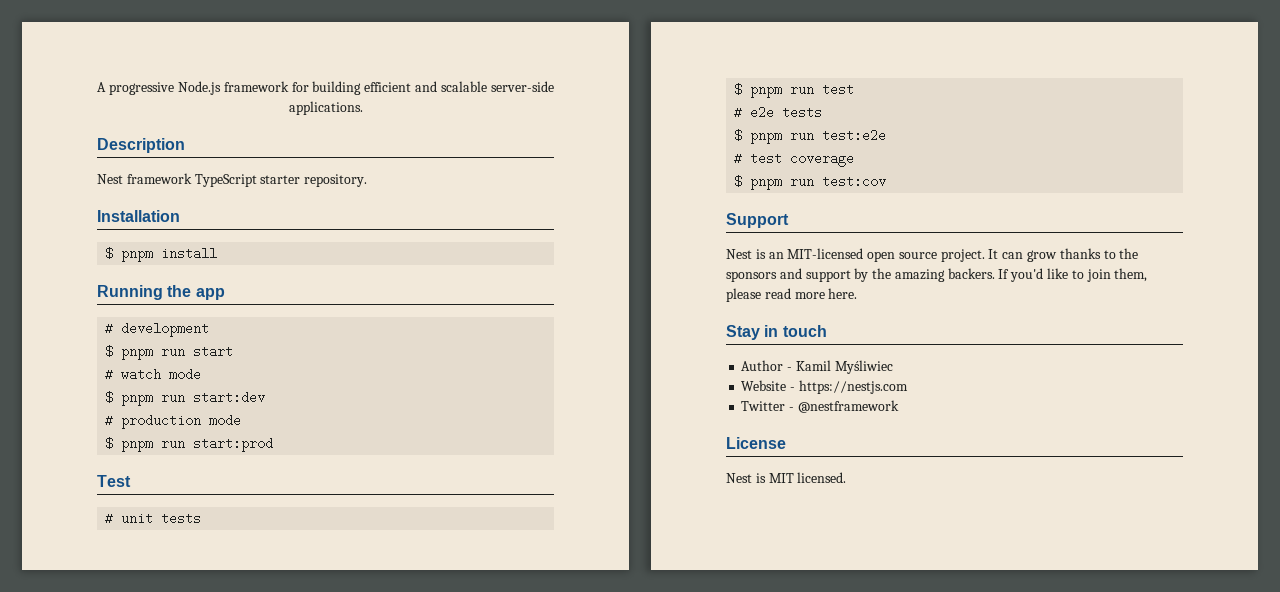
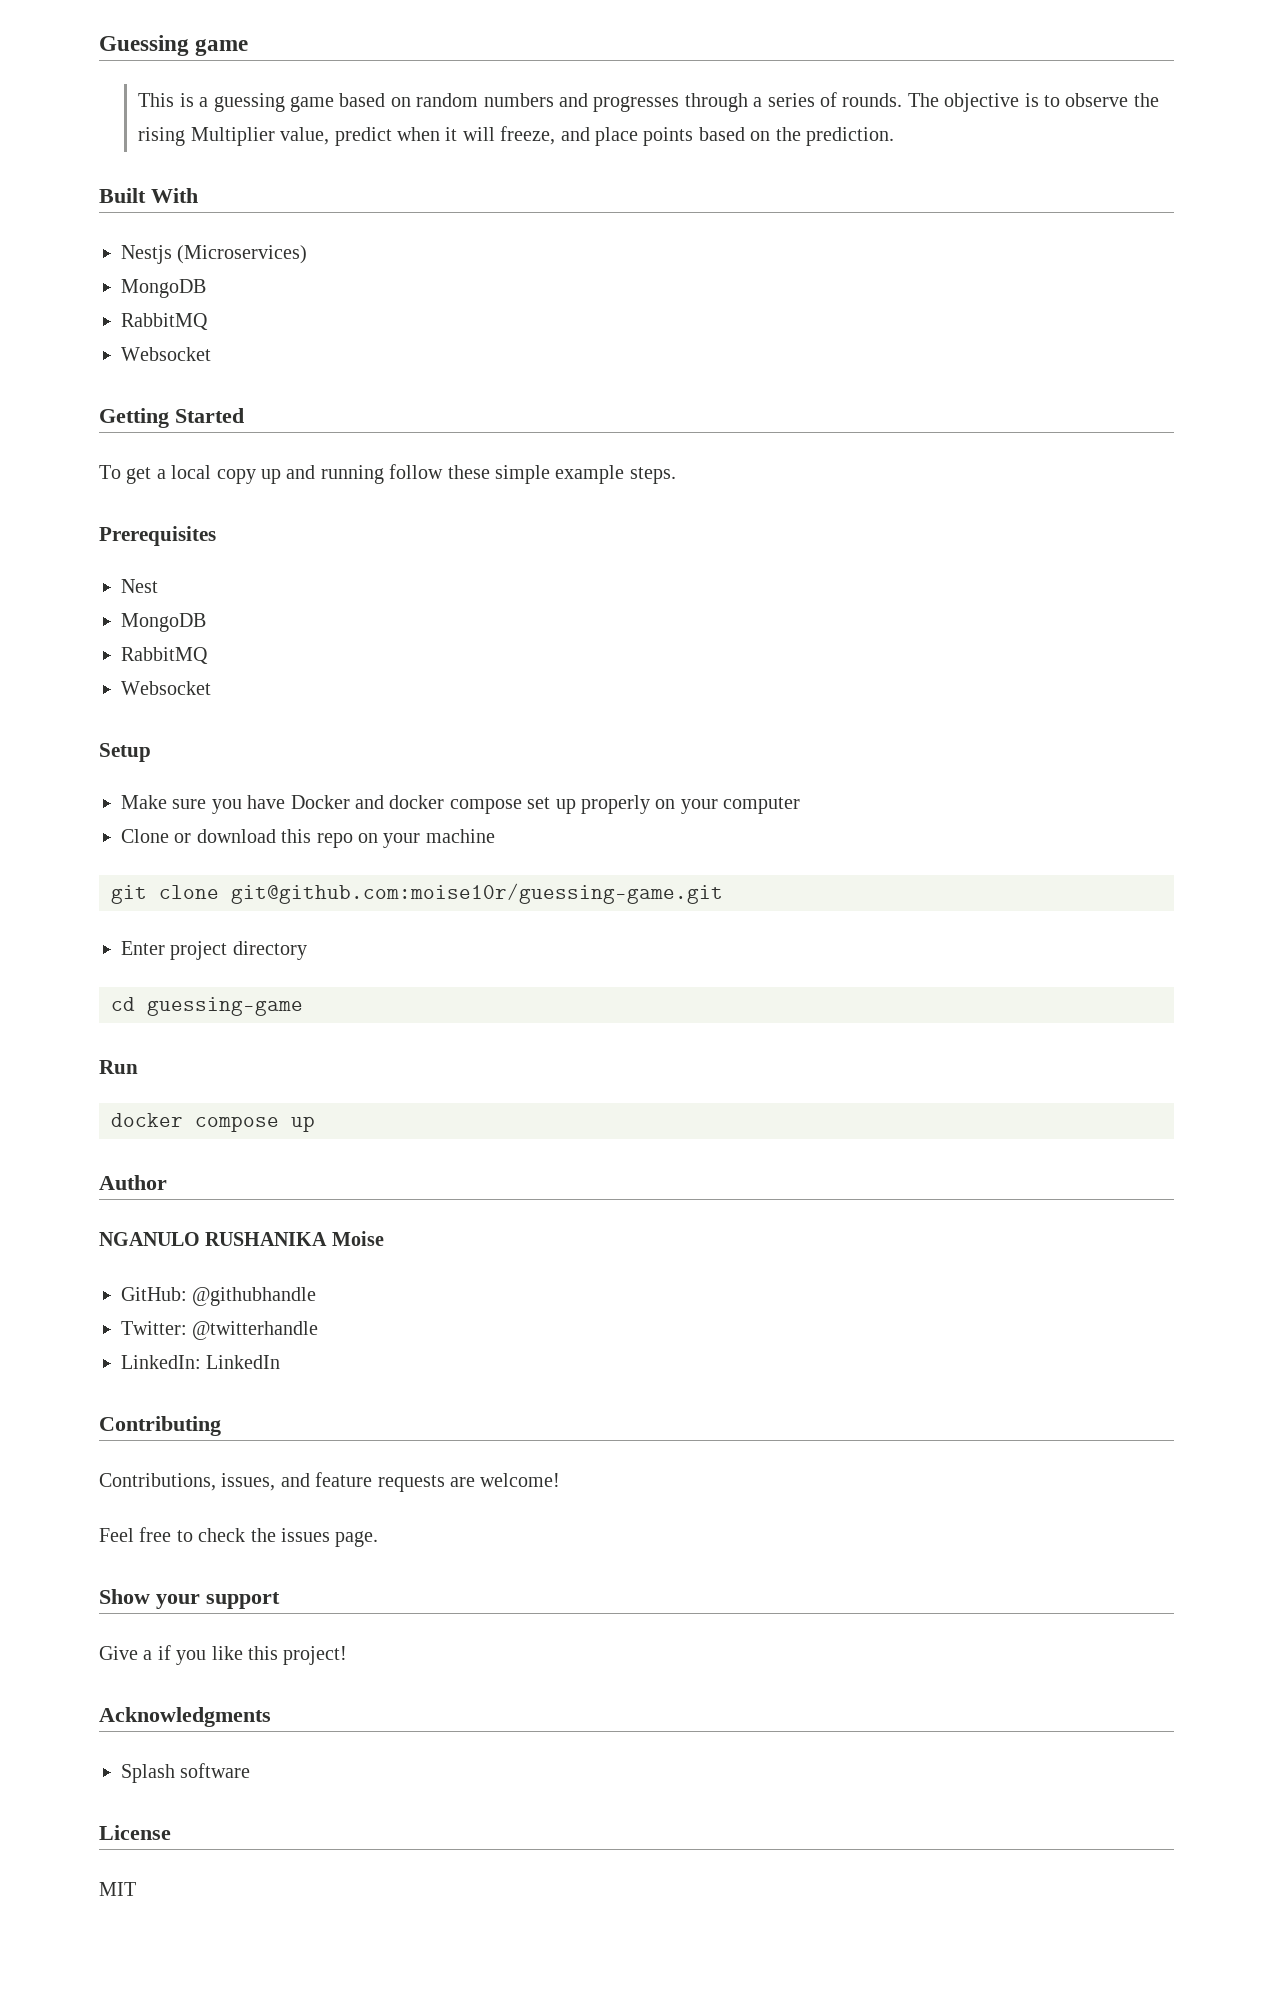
[97,81,554,95] [288,101,363,115] [97,138,185,153] [97,173,368,187] [97,210,180,222] [105,247,218,262] [97,285,225,300] [105,322,210,337] [105,345,234,360] [105,368,202,381] [105,391,266,406] [105,414,242,429] [105,437,274,452] [97,475,131,487] [105,512,202,525] [734,83,855,98] [734,106,823,119] [734,129,887,144] [734,152,855,167] [734,175,887,190] [726,213,789,228] [726,248,1139,262] [726,268,1148,282] [726,288,858,302] [726,325,827,340] [741,360,893,374] [741,380,908,394] [741,400,899,413] [726,437,786,449] [726,472,847,483] A progressive Node.js framework for building efficient and scalable server-side applications. // Description // Nest framework TypeScript starter repository. // Installation // $ pnpm install // Running the app // # development // $ pnpm run start // # watch mode // $ pnpm run start:dev // # production mode // $ pnpm run start:prod // Test // # unit tests // $ pnpm run test // # e2e tests // $ pnpm run test:e2e // # test coverage // $ pnpm run test:cov // Support // Nest is an MIT-licensed open source project. It can grow thanks to the sponsors and support by the amazing backers. If you'd like to join them, please read more here. // Stay in touch // Author - Kamil Myśliwiec // Website - https://nestjs.com // Twitter - @nestframework // License // Nest is MIT licensed. -> [99,35,249,56] [138,92,1159,112] [138,126,895,146] [99,188,198,203] [121,245,308,264] [121,279,206,298] [121,313,208,330] [121,347,211,361] [99,408,244,428] [99,464,676,484] [99,526,216,546] [121,579,158,593] [121,613,206,632] [121,647,208,664] [121,681,211,695] [99,743,151,762] [121,795,801,814] [121,829,495,848] [111,883,723,904] [121,941,307,960] [111,997,303,1016] [99,1060,138,1074] [111,1113,315,1132] [99,1175,167,1190] [99,1231,384,1246] [121,1287,317,1306] [121,1321,319,1340] [121,1355,281,1369] [99,1416,221,1436] [99,1472,561,1492] [99,1527,379,1547] [99,1589,280,1609] [99,1645,348,1665] [99,1707,271,1727] [121,1763,251,1783] [99,1825,171,1840] [99,1882,136,1896] Guessing game // This is a guessing game based on random numbers and progresses through a series of rounds. The objective is to observe the rising Multiplier value, predict when it will freeze, and place points based on the prediction. // Built With // Nestjs (Microservices) // MongoDB // RabbitMQ // Websocket // Getting Started // To get a local copy up and running follow these simple example steps. // Prerequisites // Nest // MongoDB // RabbitMQ // Websocket // Setup // Make sure you have Docker and docker compose set up properly on your computer // Clone or download this repo on your machine // git clone git@github.com:moise10r/guessing-game.git // Enter project directory // cd guessing-game // Run // docker compose up // Author // NGANULO RUSHANIKA Moise // GitHub: @githubhandle // Twitter: @twitterhandle // LinkedIn: LinkedIn // Contributing // Contributions, issues, and feature requests are welcome! // Feel free to check the issues page. // Show your support // Give a if you like this project! // Acknowledgments // Splash software // License // MIT

